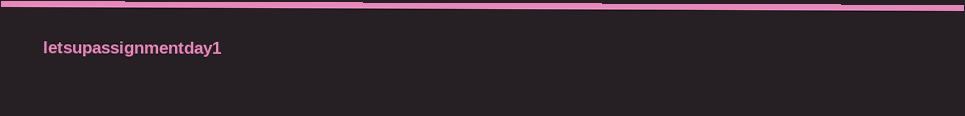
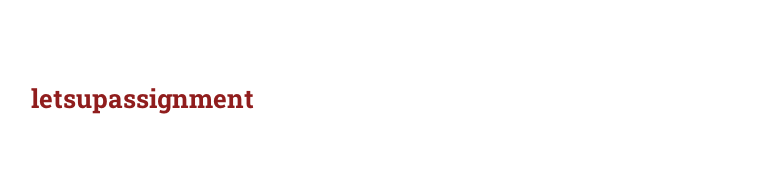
[43,41,222,57] letsupassignmentday1 -> [31,88,254,114] letsupassignment

